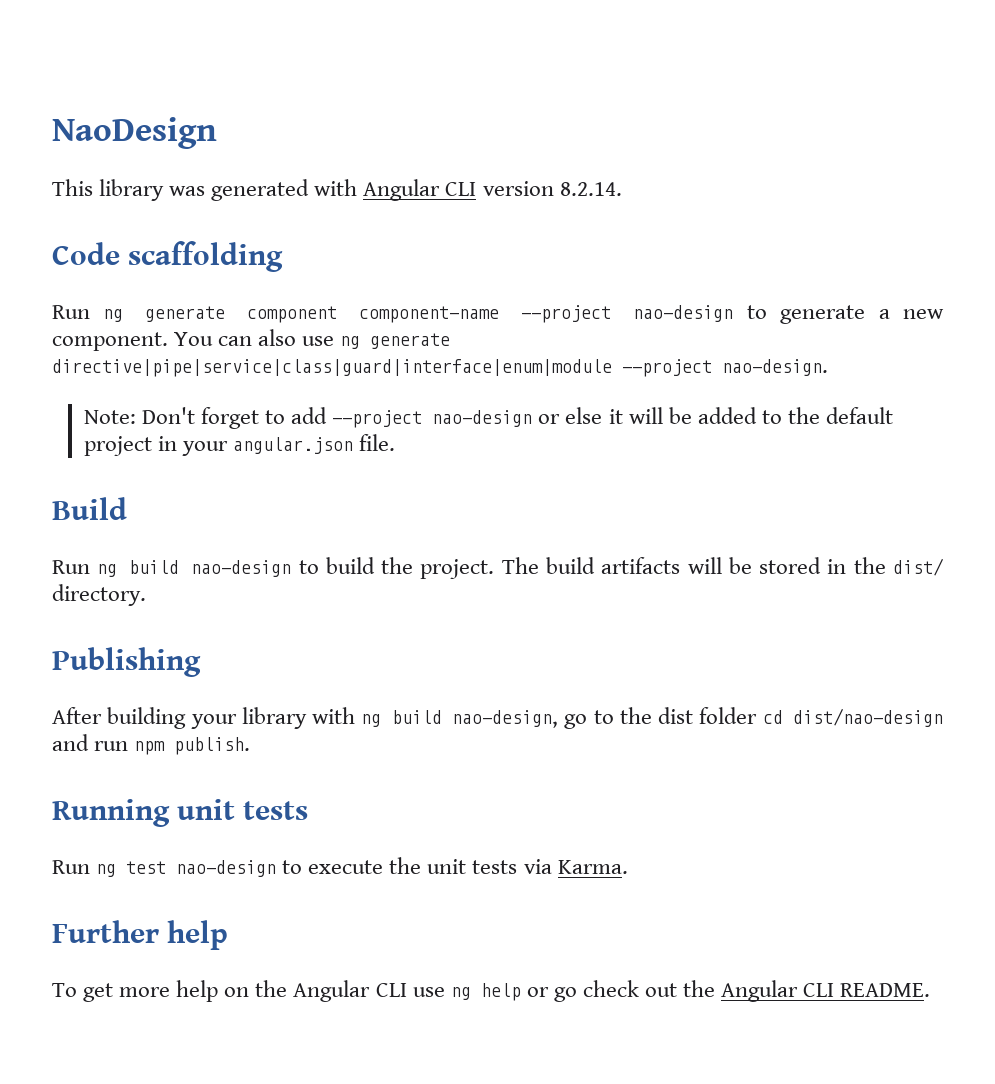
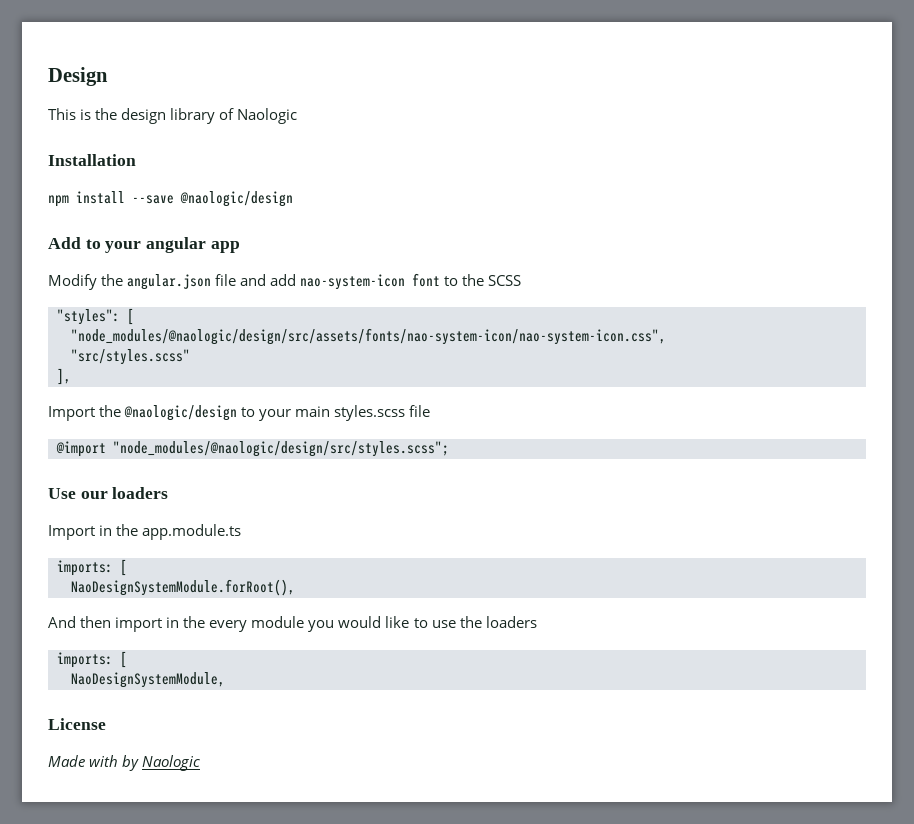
[52,117,217,149] NaoDesign -> [48,67,108,86] Design
[99,179,622,201] [52,241,284,272] [52,305,945,324] [52,329,451,351] [52,359,828,377] [83,407,893,429] [83,434,396,456] [52,497,127,520] [52,557,945,579] [52,584,146,606] [52,647,201,677] [52,707,944,729] [52,734,251,755] [52,799,309,827] [52,857,628,877] [52,920,229,950] [52,980,931,1002] library was generated with Angular CLI version 8.2.14. // Code scaffolding // Run ng generate component component-name --project nao-design to generate a new component. You can also use ng generate directive|pipe|service|class|guard|interface|enum|module --project nao-design. // Note: Don't forget to add --project nao-design or else it will be added to the default project in your angular.json file. // Build // Run ng build nao-design to build the project. The build artifacts will be stored in the dist/ directory. // Publishing // After building your library with ng build nao-design, go to the dist folder cd dist/nao-design and run npm publish. // Running unit tests // Run ng test nao-design to execute the unit tests via Karma. // Further help // To get more help on the Angular CLI use ng help or go check out the Angular CLI README. -> [80,108,298,124] [48,154,136,166] [48,191,293,207] [48,237,240,253] [48,273,522,290] [57,308,134,325] [71,328,666,345] [71,349,190,365] [57,368,71,385] [48,405,431,421] [56,441,449,457] [48,487,169,499] [48,524,242,540] [57,559,127,576] [71,579,295,596] [48,616,537,632] [57,651,127,668] [71,672,225,688] [48,718,106,730] [48,755,201,771] is the design library of Naologic // Installation // npm install --save @naologic/design // Add to your angular app // Modify the angular.json file and add nao-system-icon font to the SCSS // "styles": [ // "node_modules/@naologic/design/src/assets/fonts/nao-system-icon/nao-system-icon.css", // "src/styles.scss" // ], // Import the @naologic/design to your main styles.scss file // @import "node_modules/@naologic/design/src/styles.scss"; // Use our loaders // Import in the app.module.ts // imports: [ // NaoDesignSystemModule.forRoot(), // And then import in the every module you would like to use the loaders // imports: [ // NaoDesignSystemModule, // License // Made with by Naologic

